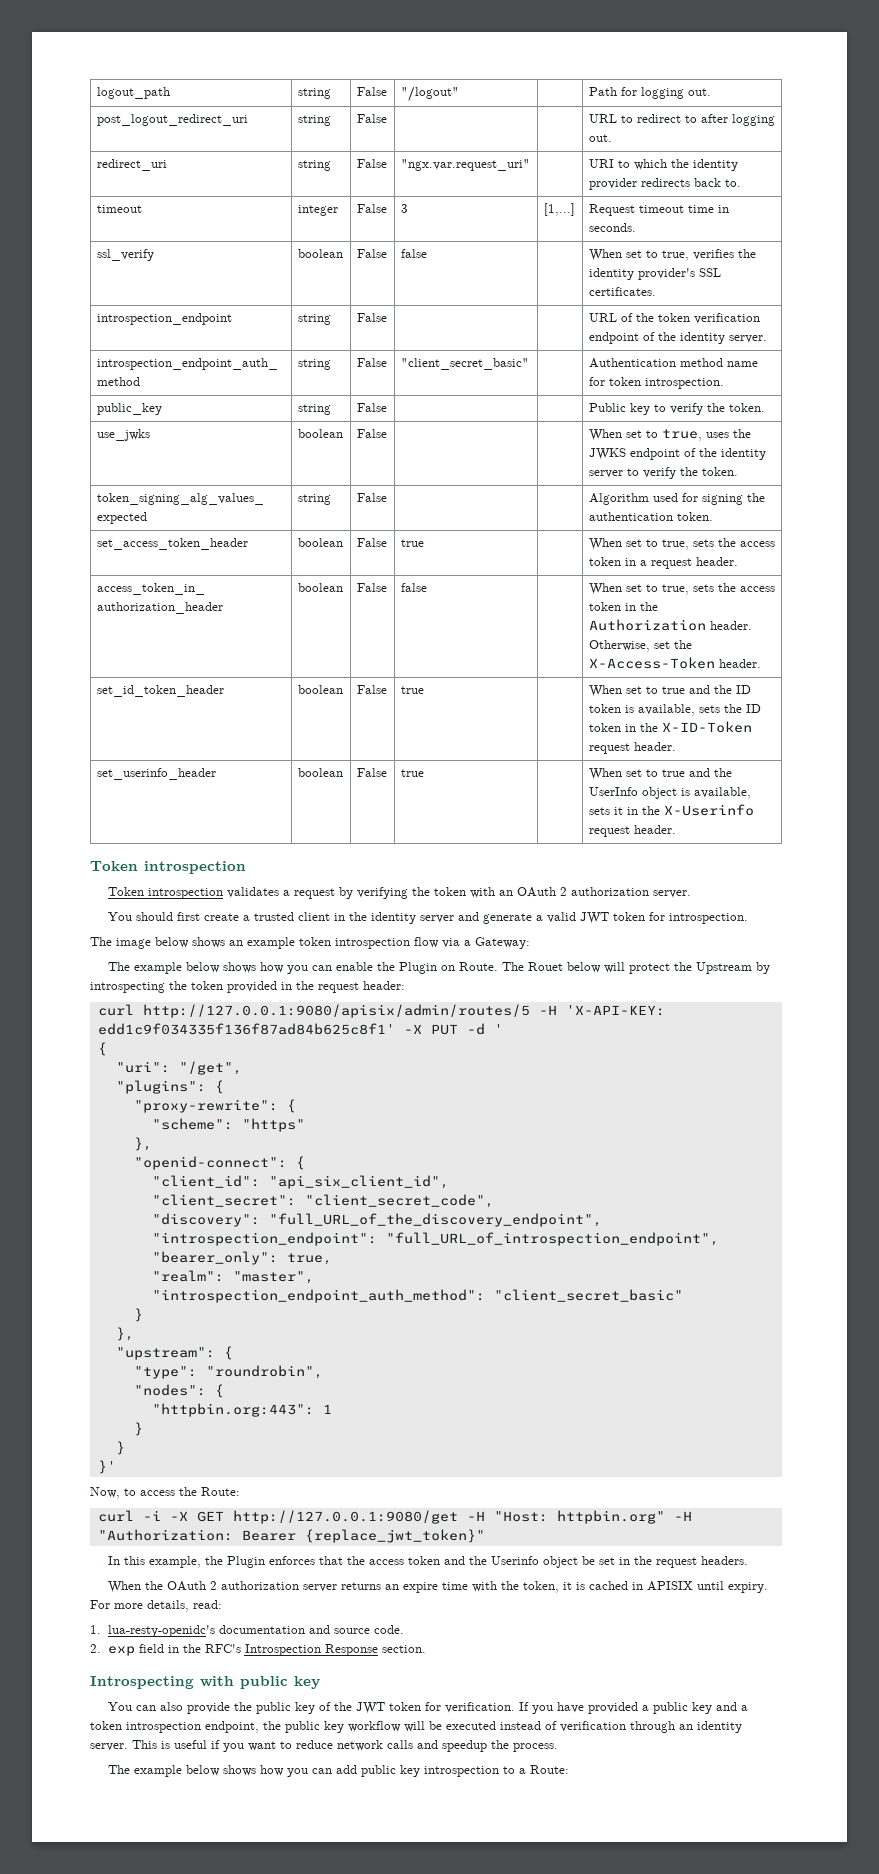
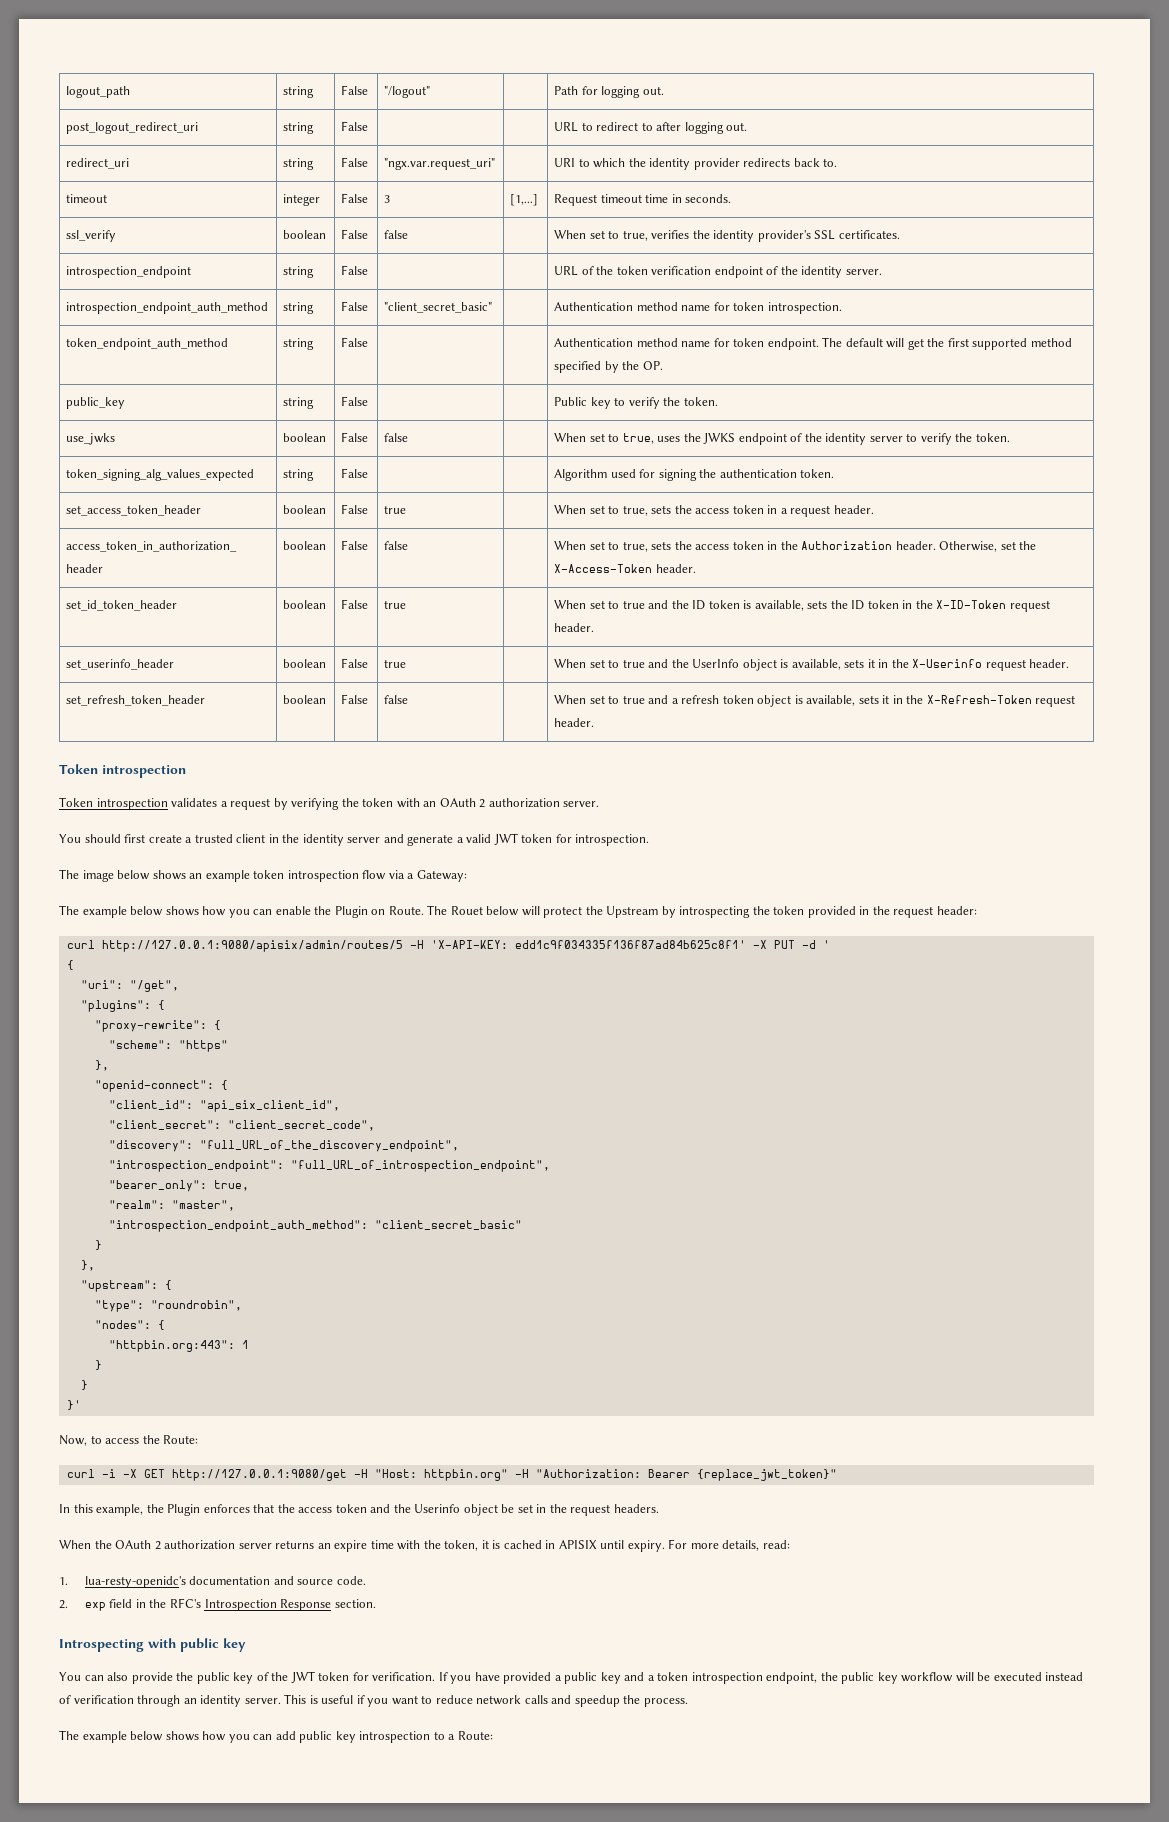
(724, 383) none -> [66,338,229,350] [283,338,315,350] [341,337,369,347] [554,337,1072,350] [554,361,663,373] // token_endpoint_auth_method | string | False | | | Authentication method name for token endpoint. The default will get the first supported method specified by the OP.
(387, 433) none -> [384,433,409,442] false
(676, 829) none -> [66,695,206,706] [283,695,327,704] [341,694,369,704] [384,695,409,704] [554,695,1076,707] [554,718,595,727] // set_refresh_token_header | boolean | False | false | | When set to true and a refresh token object is available, sets it in the X-Refresh-Token request header.

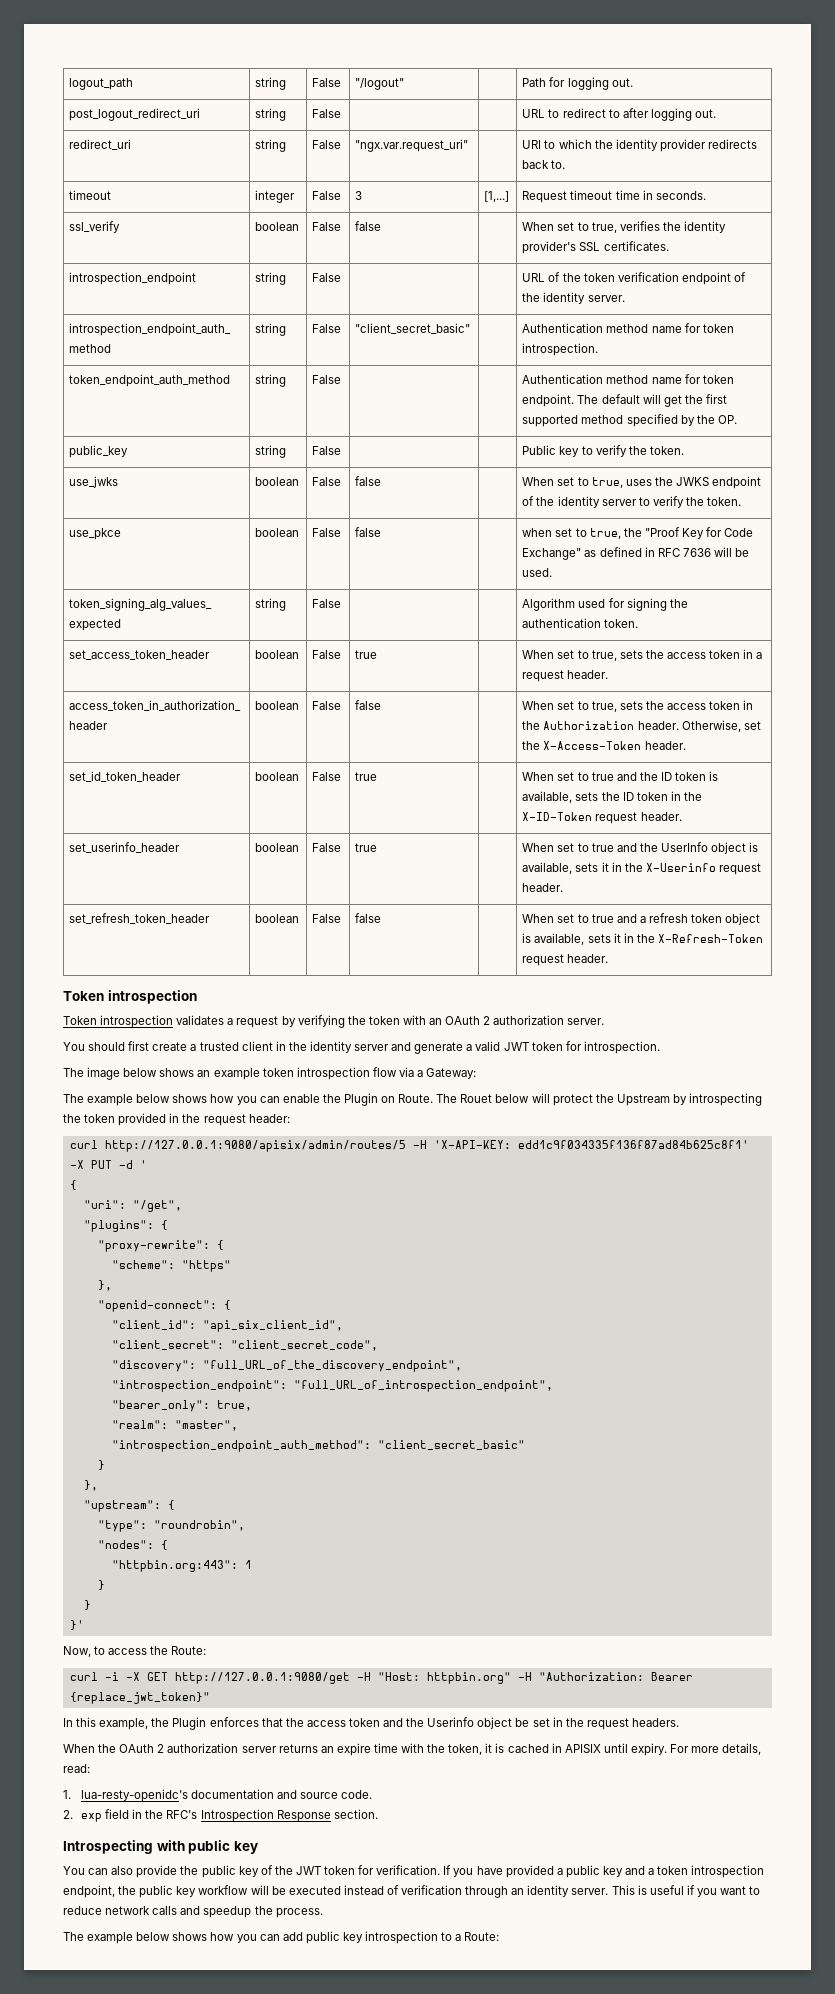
(1010, 437) none -> [69,528,122,540] [255,528,300,537] [312,528,342,537] [355,527,382,537] [522,527,754,539] [522,547,750,560] [522,568,553,577] // use_pkce | boolean | False | false | | when set to true, the "Proof Key for Code Exchange" as defined in RFC 7636 will be used.

